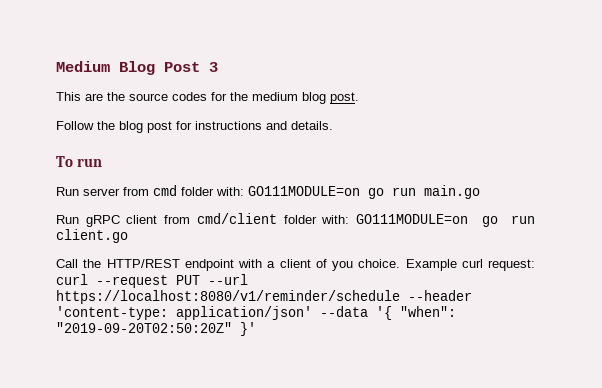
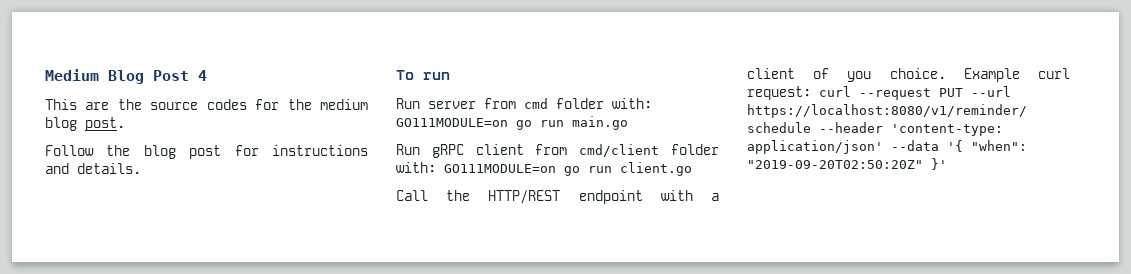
[209,62,218,72] 3 -> [198,70,207,81] 4

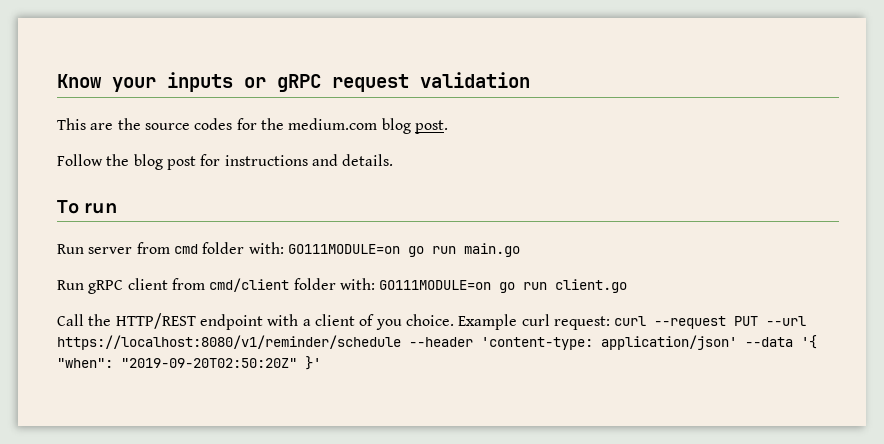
[45,69,207,84] Medium Blog Post 4 -> [57,72,530,92] Know your inputs or gRPC request validation
[320,99,368,110] medium -> [288,118,378,130] medium.com

